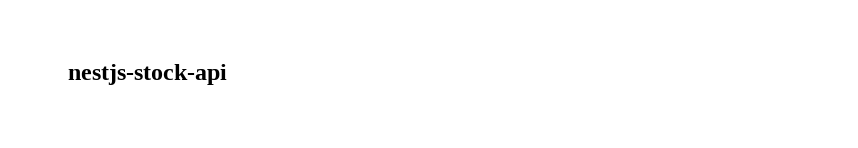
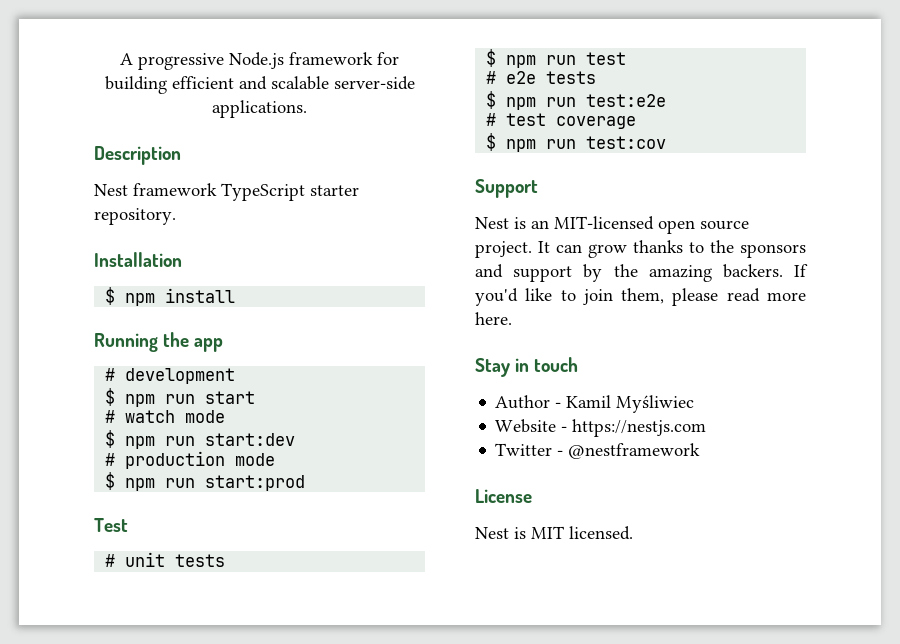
[68,64,227,85] nestjs-stock-api -> [120,52,399,70] [104,76,415,94] [212,100,307,118] [94,146,181,165] [94,183,359,201] [94,208,176,225] [94,252,182,267] [105,287,236,306] [94,332,224,352] [105,368,236,384] [105,388,256,407] [105,410,226,423] [105,430,296,449] [105,451,276,469] [105,472,306,491] [94,518,128,532] [105,552,226,567] [486,49,627,68] [486,71,597,84] [486,91,667,110] [486,113,637,129] [486,133,667,152] [475,179,538,198] [475,216,749,234] [475,240,806,258] [475,264,808,282] [475,288,806,306] [475,312,512,325] [475,357,579,377] [495,395,695,413] [495,419,707,437] [495,443,701,459] [475,489,532,503] [475,526,633,540] A progressive Node.js framework for building efficient and scalable server-side applications. // Description // Nest framework TypeScript starter repository. // Installation // $ npm install // Running the app // # development // $ npm run start // # watch mode // $ npm run start:dev // # production mode // $ npm run start:prod // Test // # unit tests // $ npm run test // # e2e tests // $ npm run test:e2e // # test coverage // $ npm run test:cov // Support // Nest is an MIT-licensed open source project. It can grow thanks to the sponsors and support by the amazing backers. If you'd like to join them, please read more here. // Stay in touch // Author - Kamil Myśliwiec // Website - https://nestjs.com // Twitter - @nestframework // License // Nest is MIT licensed.

